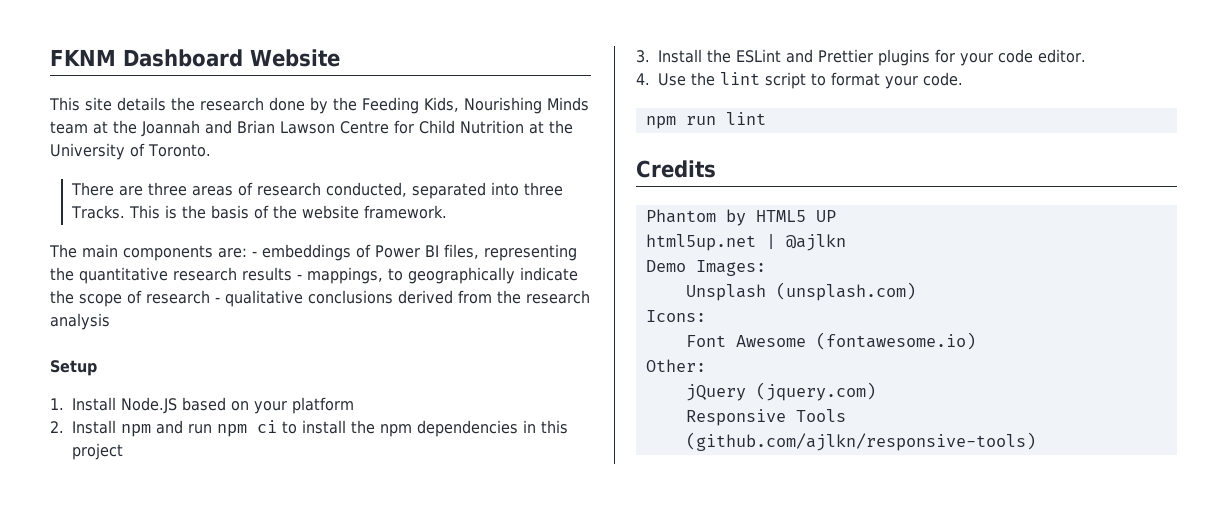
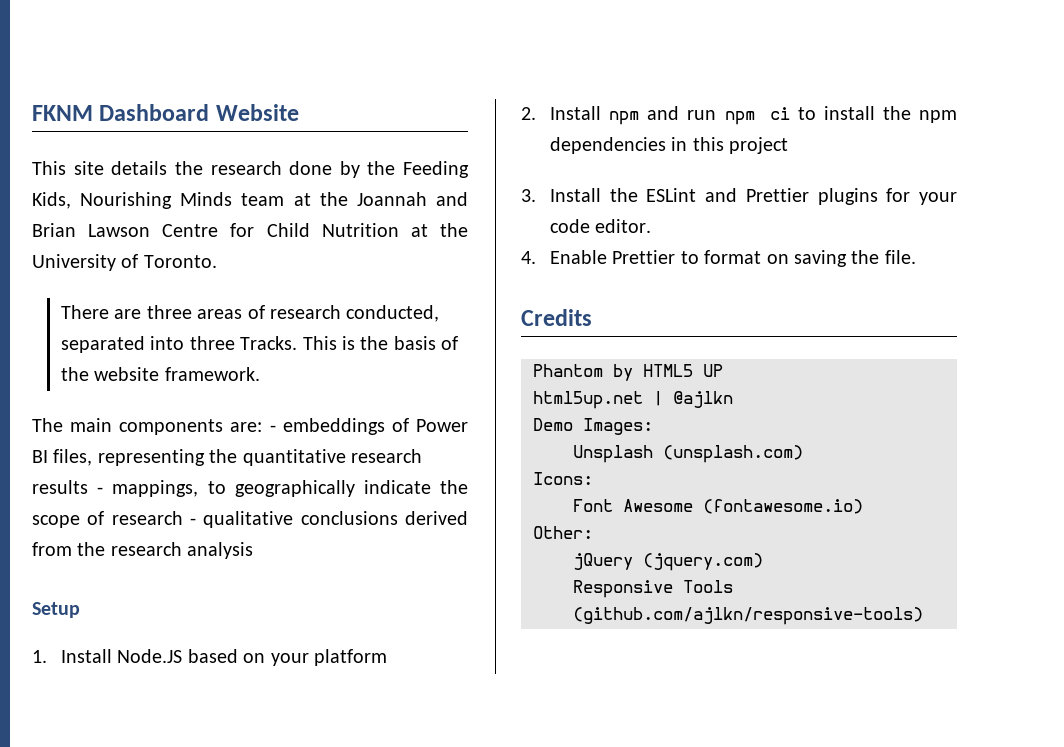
[658,72,963,89] [645,112,766,129] Use the lint script to format your code. // npm run lint -> [550,250,916,267] Enable Prettier to format on saving the file.

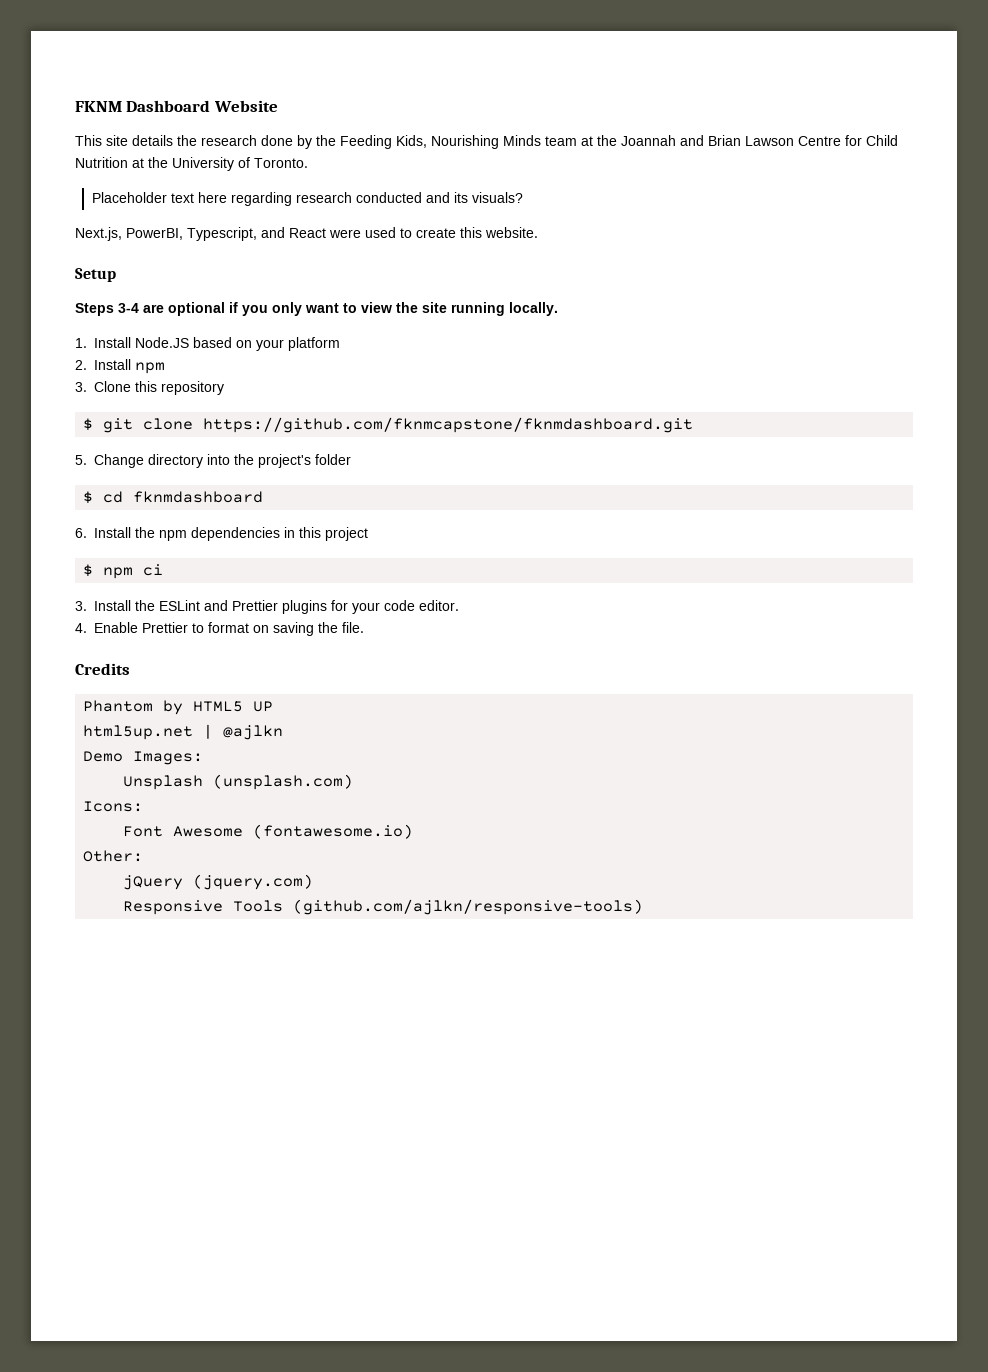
[61,305,440,322] [61,336,459,353] [61,367,260,381] [32,418,468,435] [32,449,422,466] [32,480,468,497] [32,511,468,528] [32,542,254,559] [32,602,80,618] There are three areas of research conducted, separated into three Tracks. This is the basis of the website framework. // The main components are: - embeddings of Power BI files, representing the quantitative research results - mappings, to geographically indicate the scope of research - qualitative conclusions derived from the research analysis // Setup -> [91,192,523,206] [75,227,538,241] [75,268,116,282] [75,302,558,316] Placeholder text here regarding research conducted and its visuals? // Next.js, PowerBI, Typescript, and React were used to create this website. // Setup // Steps 3-4 are optional if you only want to view the site running locally.
[647,106,875,125] and run npm ci to install -> [75,381,224,395] [83,417,694,433] [75,454,351,468] [83,491,264,504] [75,527,131,538] // 3. Clone this repository // $ git clone https://github.com/fknmcapstone/fknmdashboard.git // 5. Change directory into the project's folder // $ cd fknmdashboard // 6. Install
(789, 145) none -> [83,564,164,579] // $ npm ci

